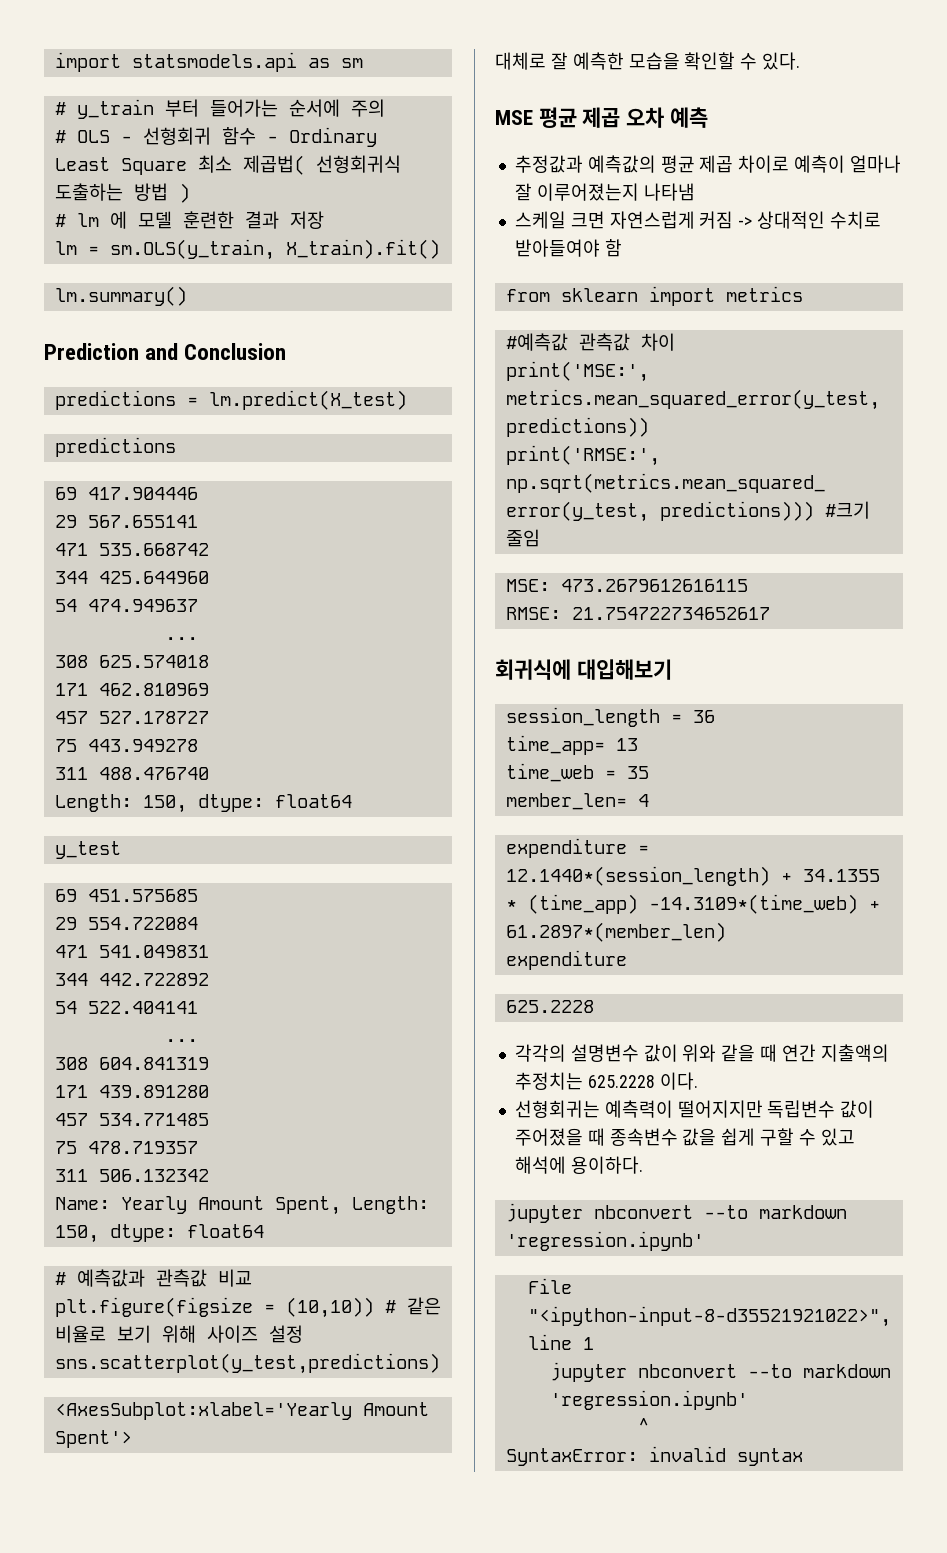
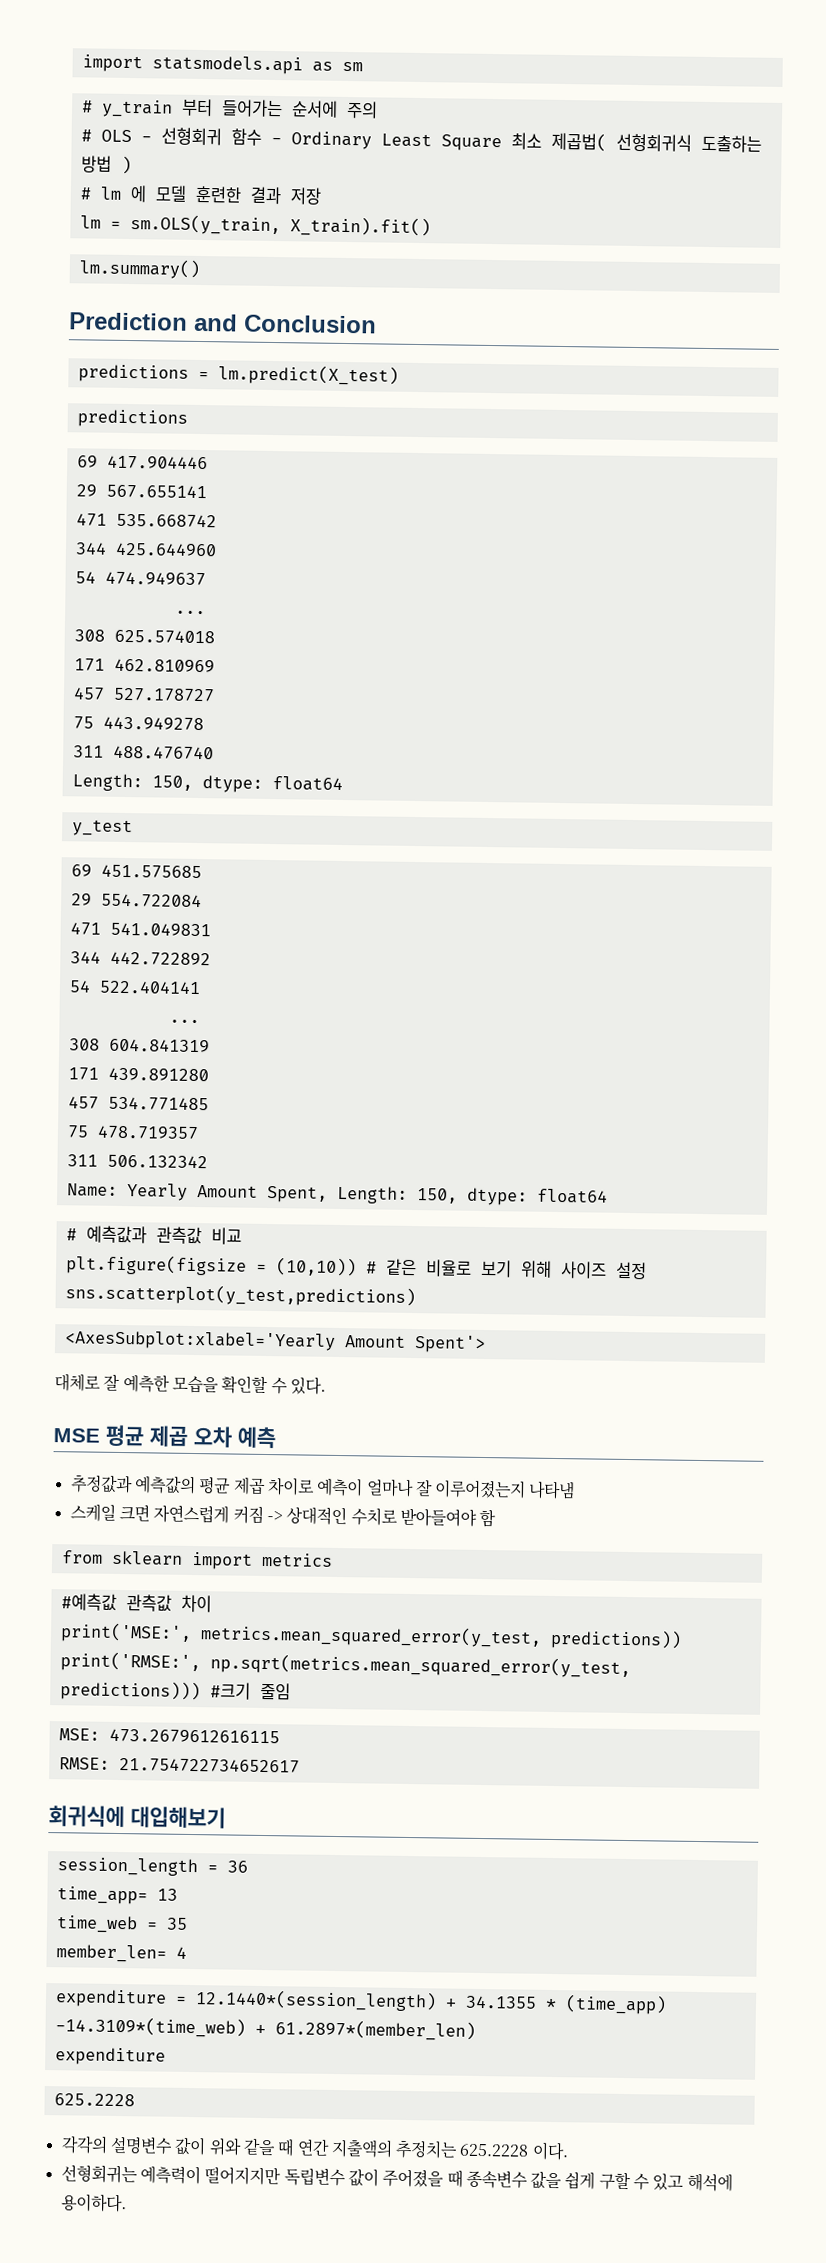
[505,1203,847,1223] [505,1231,704,1251] [527,1278,572,1294] [527,1306,891,1327] [527,1334,594,1350] [549,1362,891,1382] [549,1390,748,1410] [637,1418,649,1434] [505,1446,803,1466] // jupyter nbconvert --to markdown 'regression.ipynb' // File "<ipython-input-8-d35521921022>", line 1 // jupyter nbconvert --to markdown 'regression.ipynb' // ^ // SyntaxError: invalid syntax -> (127, 2203) none

